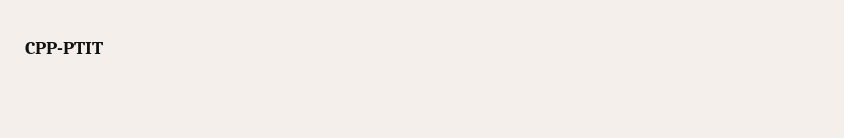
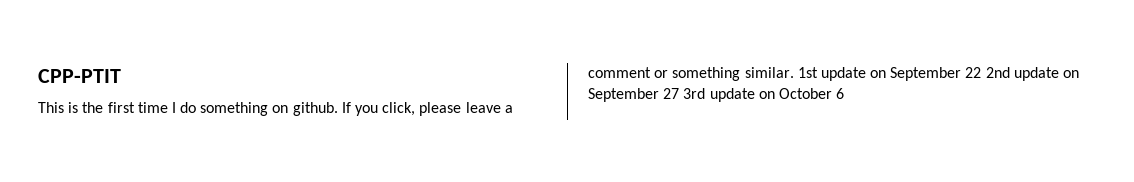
(103, 48) none -> [38,102,513,116] [588,67,1080,81] [588,88,845,102] // This is the first time I do something on github. If you click, please leave a comment or something similar. 1st update on September 22 2nd update on September 27 3rd update on October 6

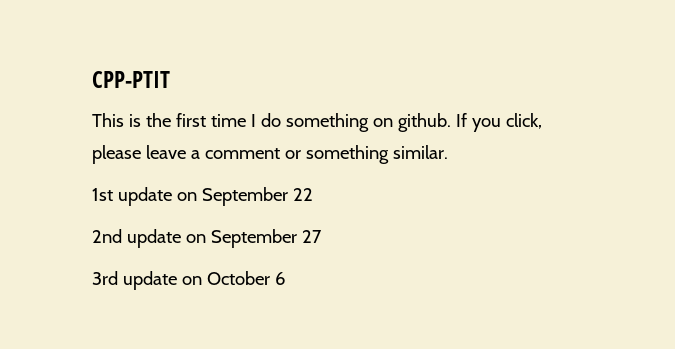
(794, 72) none -> (448, 152) //
(982, 72) none -> (313, 194) //
(680, 93) none -> (322, 236) //

